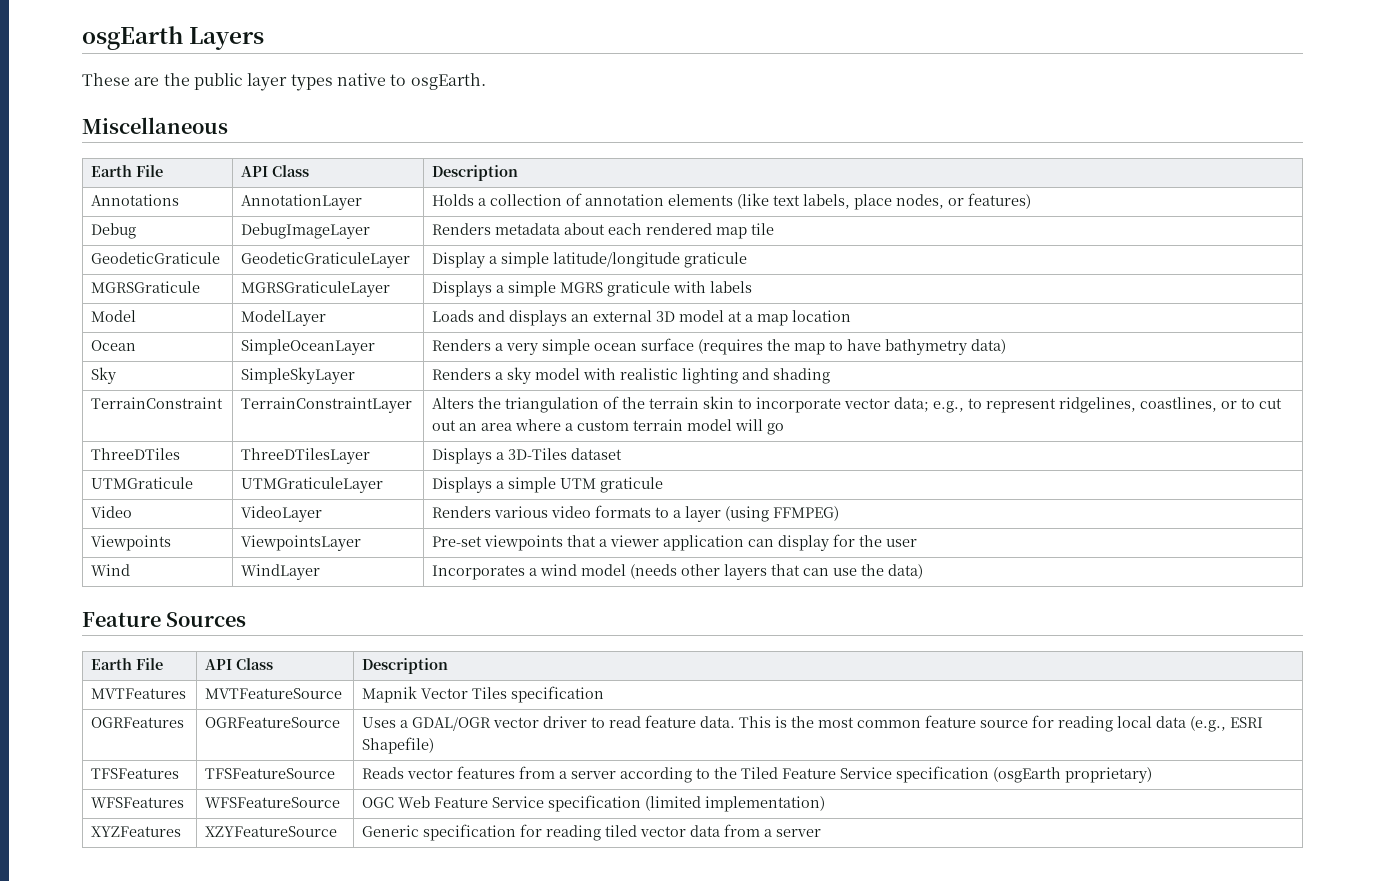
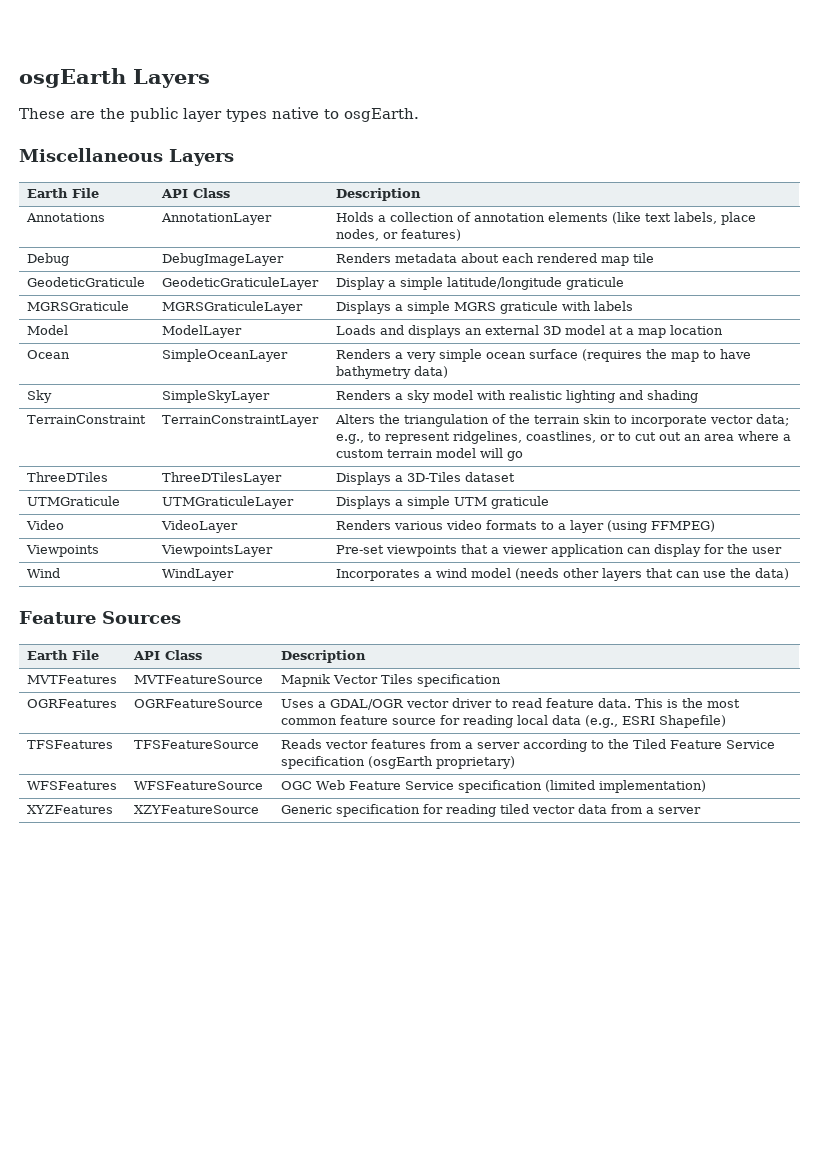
(228, 125) none -> [169,149,234,166] Layers

